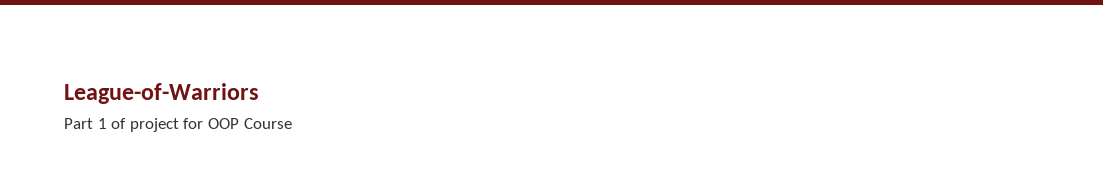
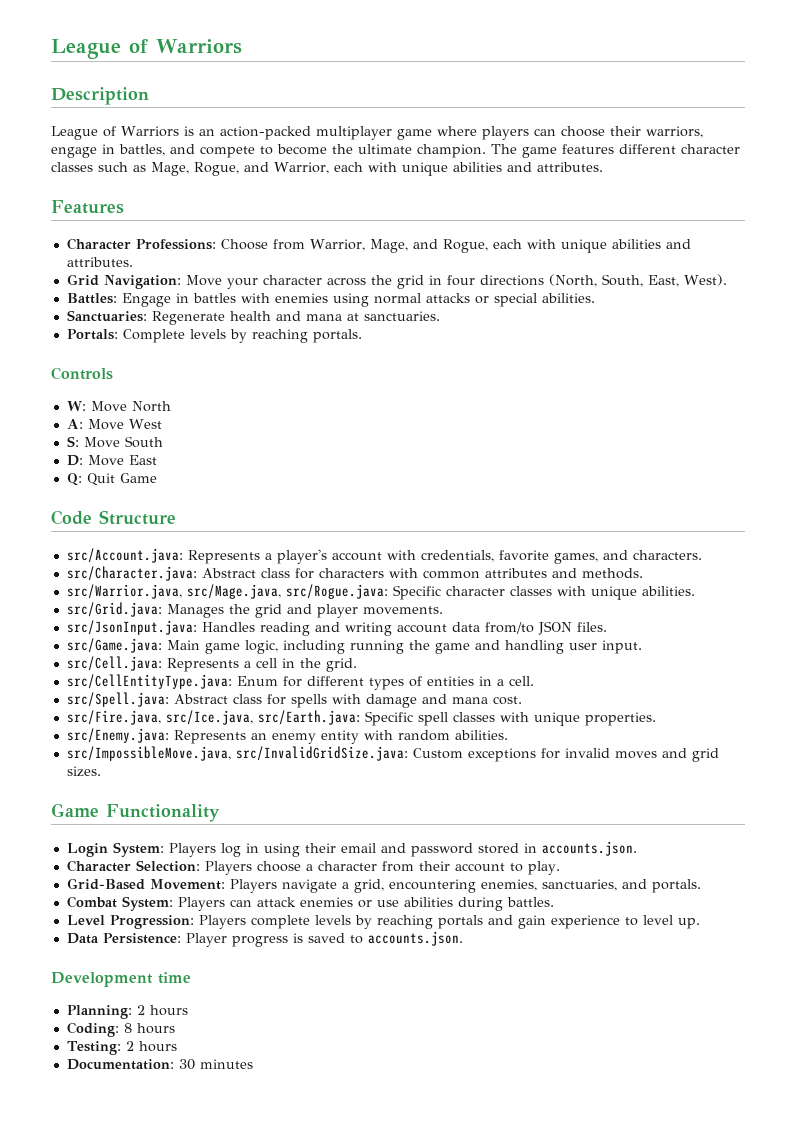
[64,83,259,104] [64,118,292,132] League-of-Warriors // Part 1 of project for OOP Course -> [51,39,242,59] [51,87,149,105] [51,126,703,140] [51,144,740,158] [51,162,603,176] [51,200,124,214] [66,238,691,253] [66,257,133,267] [66,274,727,289] [66,293,595,307] [66,310,440,325] [66,329,362,343] [51,367,113,380] [66,401,171,412] [66,419,162,430] [66,436,163,448] [66,455,157,466] [66,473,157,486] [51,510,176,525] [66,548,702,564] [66,566,643,581] [66,584,695,600] [66,602,443,618] [66,620,607,636] [66,638,642,654] [66,656,357,672] [66,674,534,690] [66,692,522,708] [66,710,656,726] [66,728,508,744] [66,746,719,762] [66,766,101,777] [51,803,220,822] [66,841,637,857] [66,860,560,875] [66,878,701,893] [66,896,554,911] [66,915,700,929] [66,931,463,947] [51,972,191,987] [66,1005,188,1019] [66,1022,175,1037] [66,1041,177,1055] [66,1059,253,1070] League of Warriors // Description // League of Warriors is an action-packed multiplayer game where players can choose their warriors, engage in battles, and compete to become the ultimate champion. The game features different character classes such as Mage, Rogue, and Warrior, each with unique abilities and attributes. // Features // Character Professions: Choose from Warrior, Mage, and Rogue, each with unique abilities and attributes. // Grid Navigation: Move your character across the grid in four directions (North, South, East, West). // Battles: Engage in battles with enemies using normal attacks or special abilities. // Sanctuaries: Regenerate health and mana at sanctuaries. // Portals: Complete levels by reaching portals. // Controls // W: Move North // A: Move West // S: Move South // D: Move East // Q: Quit Game // Code Structure // src/Account.java: Represents a player's account with credentials, favorite games, and characters. // src/Character.java: Abstract class for characters with common attributes and methods. // src/Warrior.java, src/Mage.java, src/Rogue.java: Specific character classes with unique abilities. // src/Grid.java: Manages the grid and player movements. // src/JsonInput.java: Handles reading and writing account data from/to JSON files. // src/Game.java: Main game logic, including running the game and handling user input. // src/Cell.java: Represents a cell in the grid. // src/CellEntityType.java: Enum for different types of entities in a cell. // src/Spell.java: Abstract class for spells with damage and mana cost. // src/Fire.java, src/Ice.java, src/Earth.java: Specific spell classes with unique properties. // src/Enemy.java: Represents an enemy entity with random abilities. // src/ImpossibleMove.java, src/InvalidGridSize.java: Custom exceptions for invalid moves and grid sizes. // Game Functionality // Login System: Players log in using their email and password stored in accounts.json. // Character Selection: Players choose a character from their account to play. // Grid-Based Movement: Players navigate a grid, encountering enemies, sanctuaries, and portals. // Combat System: Players can attack enemies or use abilities during battles. // Level Progression: Players complete levels by reaching portals and gain experience to level up. // Data Persistence: Player progress is saved to accounts.json. // Development time // Planning: 2 hours // Coding: 8 hours // Testing: 2 hours // Documentation: 30 minutes

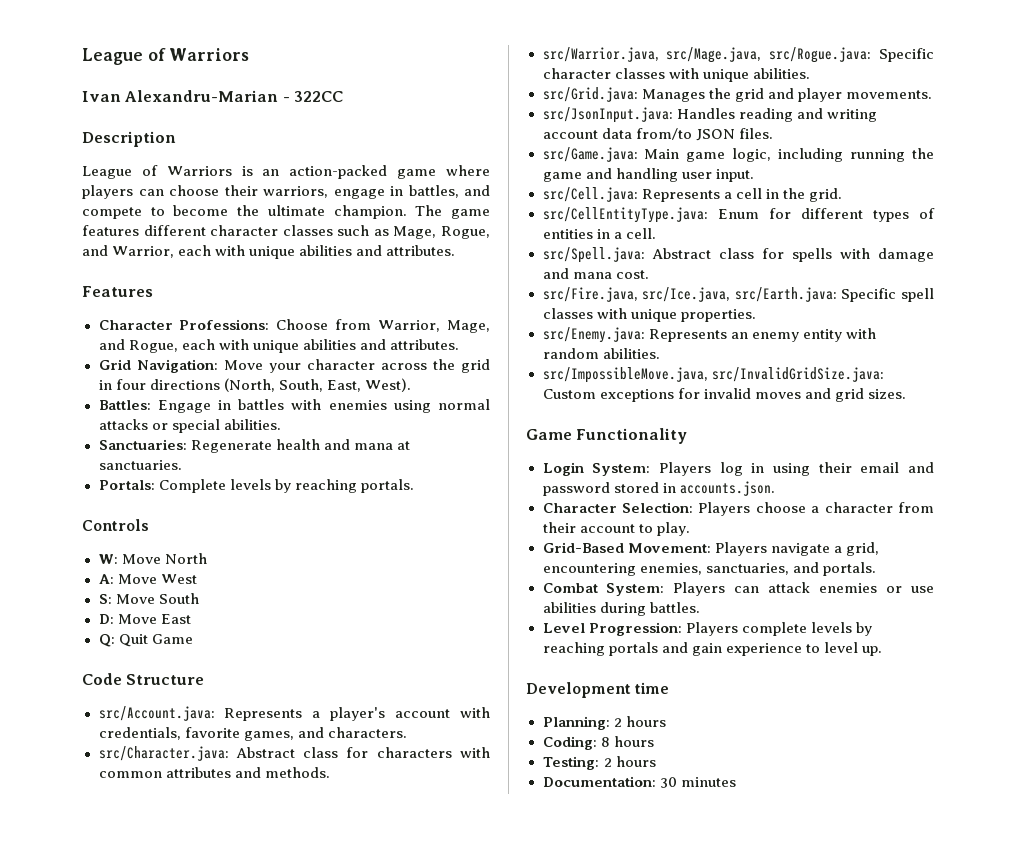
[51,39,242,59] League of Warriors -> [82,48,250,65] [82,90,344,102] League of Warriors // Ivan Alexandru-Marian - 322CC
[315,126,392,140] multiplayer -> (388, 172) none
[66,931,463,947] // Data Persistence: Player progress is saved to accounts.json. -> (882, 651) none

